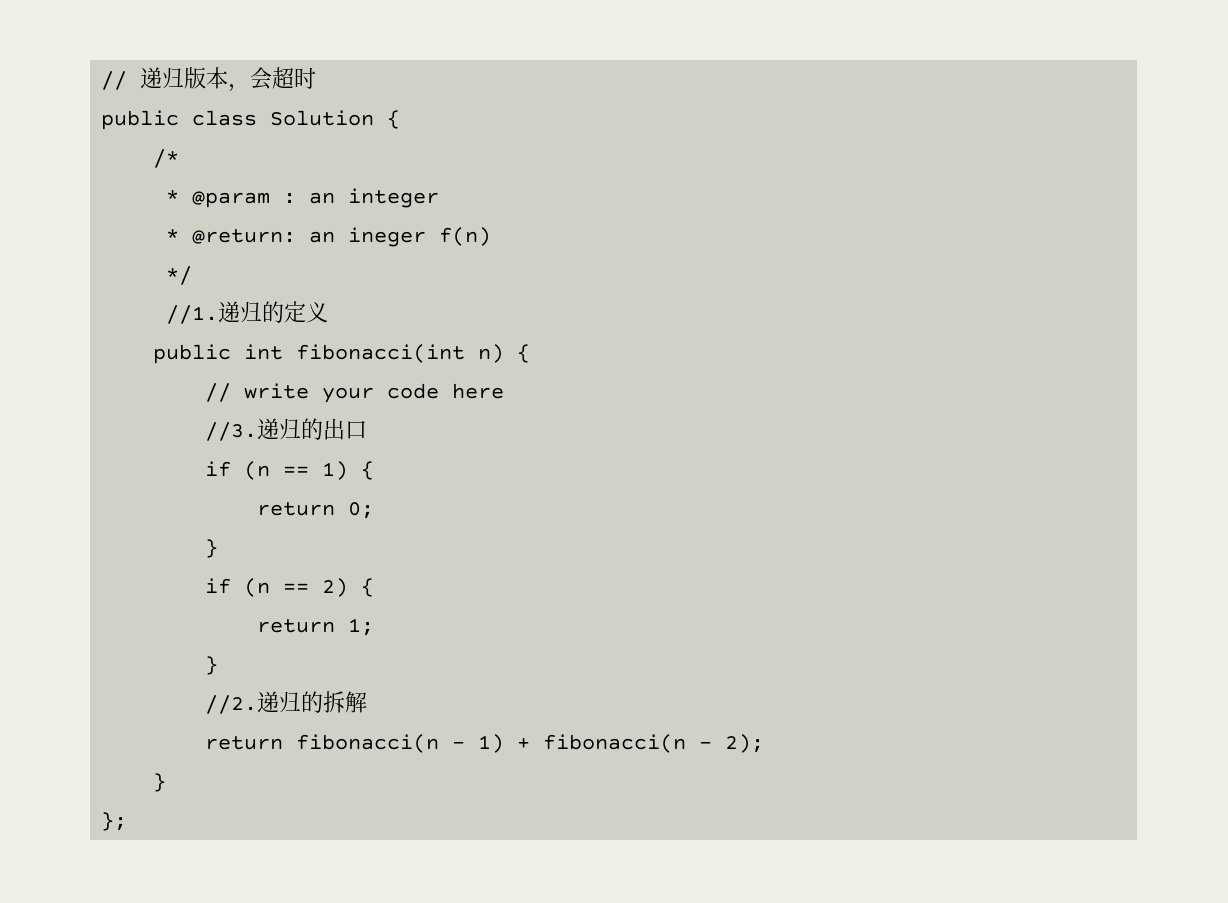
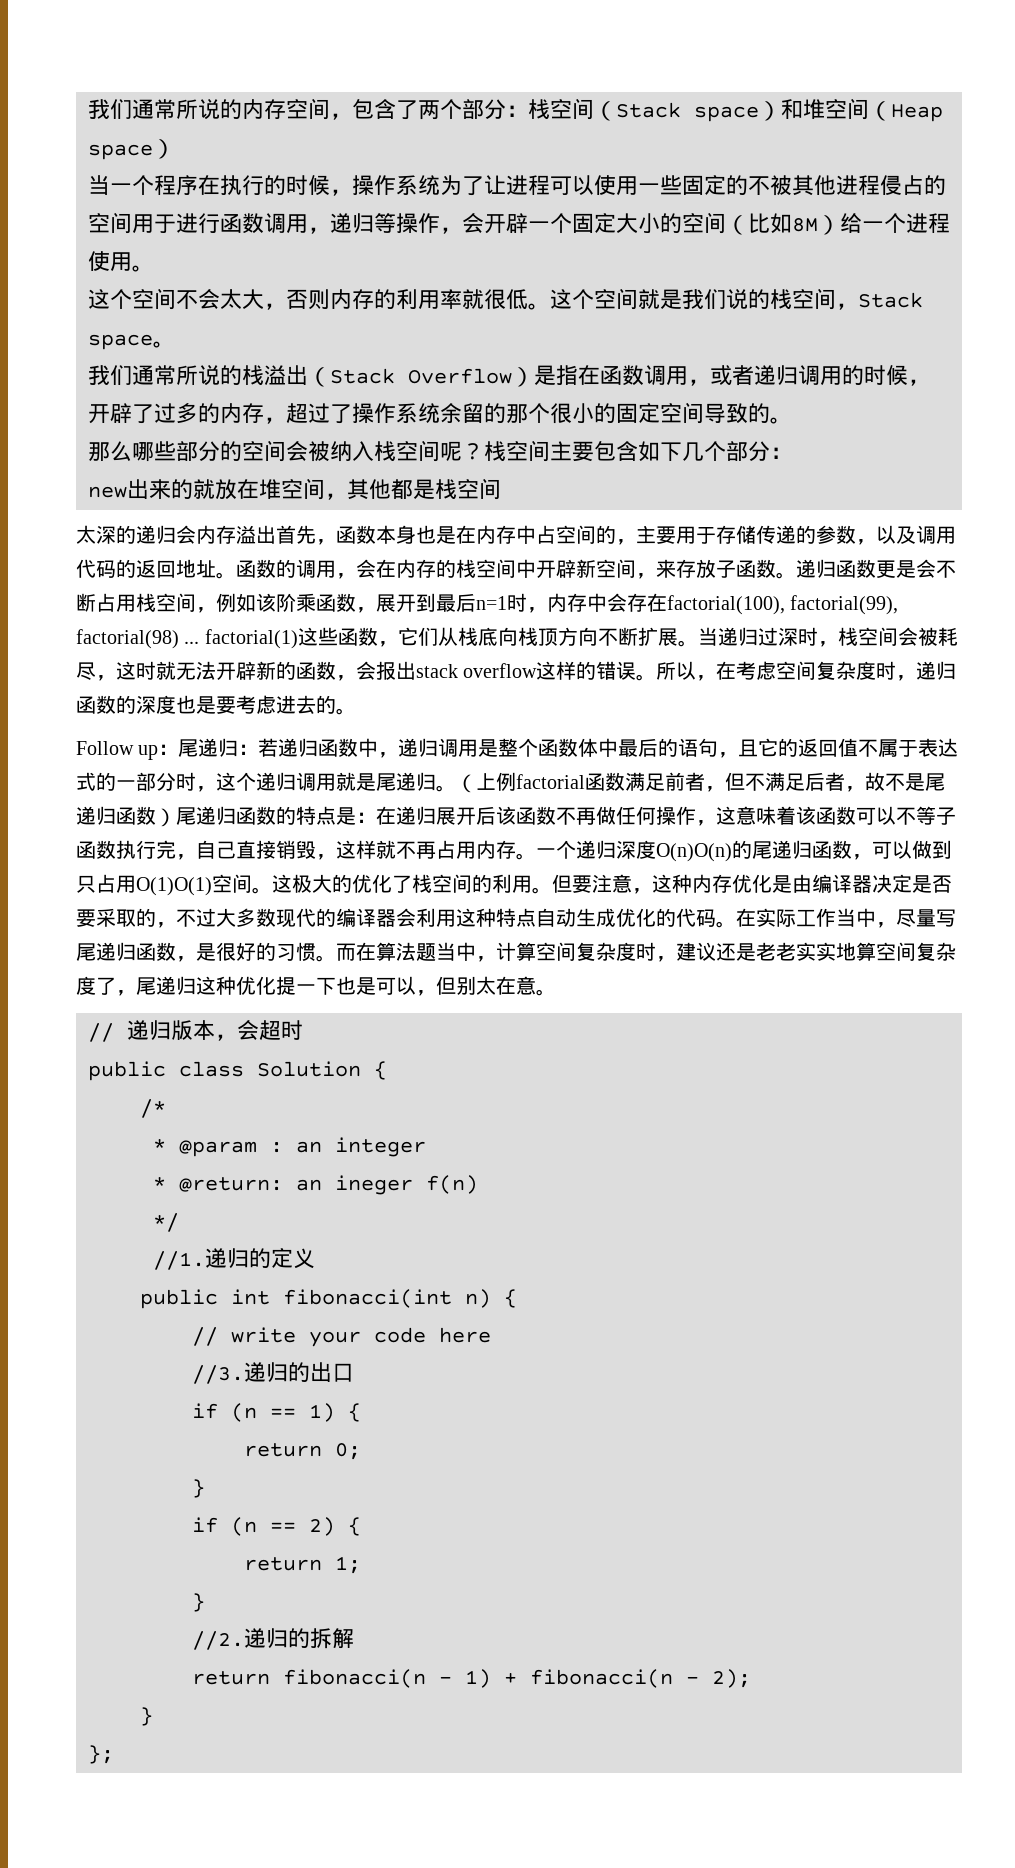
(101, 80) none -> [88,98,943,122] [88,139,175,160] [88,175,946,196] [88,212,950,235] [88,251,154,272] [88,288,923,310] [88,334,175,350] [88,365,930,387] [88,402,792,424] [88,440,792,462] [88,478,501,500] [76,525,956,545] [76,559,956,579] [76,593,899,615] [76,627,958,649] [76,661,957,681] [76,695,356,715] [76,738,959,760] [76,772,945,793] [76,806,956,827] [76,840,952,862] [76,874,952,896] [76,908,956,928] [76,942,956,962] [76,976,556,996] 我们通常所说的内存空间，包含了两个部分：栈空间（Stack space）和堆空间（Heap space） // 当一个程序在执行的时候，操作系统为了让进程可以使用一些固定的不被其他进程侵占的空间用于进行函数调用，递归等操作，会开辟一个固定大小的空间（比如8M）给一个进程使用。 // 这个空间不会太大，否则内存的利用率就很低。这个空间就是我们说的栈空间，Stack space。 // 我们通常所说的栈溢出（Stack Overflow）是指在函数调用，或者递归调用的时候，开辟了过多的内存，超过了操作系统余留的那个很小的固定空间导致的。 // 那么哪些部分的空间会被纳入栈空间呢？栈空间主要包含如下几个部分： // new出来的就放在堆空间，其他都是栈空间 // 太深的递归会内存溢出首先，函数本身也是在内存中占空间的，主要用于存储传递的参数，以及调用代码的返回地址。函数的调用，会在内存的栈空间中开辟新空间，来存放子函数。递归函数更是会不断占用栈空间，例如该阶乘函数，展开到最后n=1时，内存中会存在factorial(100), factorial(99), factorial(98) ... factorial(1)这些函数，它们从栈底向栈顶方向不断扩展。当递归过深时，栈空间会被耗尽，这时就无法开辟新的函数，会报出stack overflow这样的错误。所以，在考虑空间复杂度时，递归函数的深度也是要考虑进去的。 // Follow up：尾递归：若递归函数中，递归调用是整个函数体中最后的语句，且它的返回值不属于表达式的一部分时，这个递归调用就是尾递归。（上例factorial函数满足前者，但不满足后者，故不是尾递归函数）尾递归函数的特点是：在递归展开后该函数不再做任何操作，这意味着该函数可以不等子函数执行完，自己直接销毁，这样就不再占用内存。一个递归深度O(n)O(n)的尾递归函数，可以做到只占用O(1)O(1)空间。这极大的优化了栈空间的利用。但要注意，这种内存优化是由编译器决定是否要采取的，不过大多数现代的编译器会利用这种特点自动生成优化的代码。在实际工作当中，尽量写尾递归函数，是很好的习惯。而在算法题当中，计算空间复杂度时，建议还是老老实实地算空间复杂度了，尾递归这种优化提一下也是可以，但别太在意。 //

